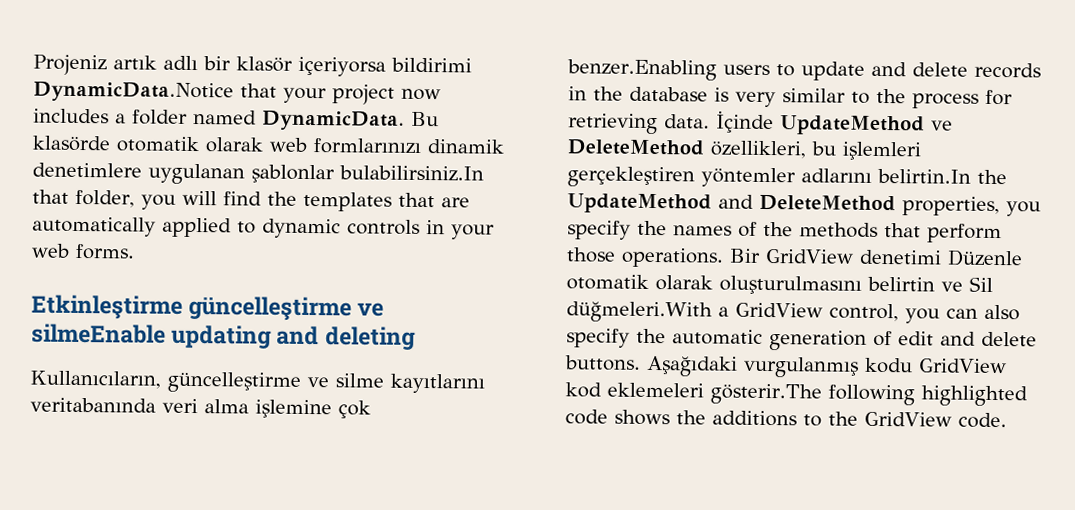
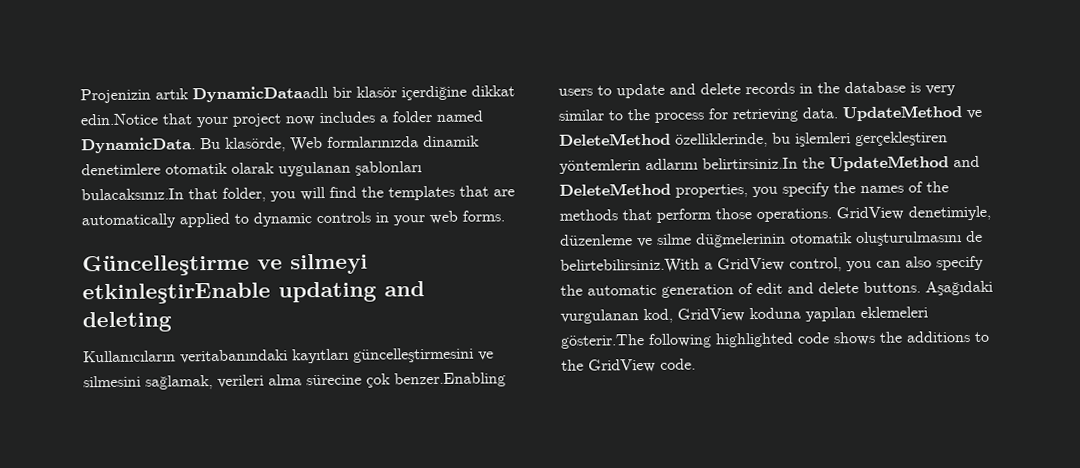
[33,54,472,77] [33,81,234,103] Projeniz artık adlı bir klasör içeriyorsa bildirimi DynamicData.Notice -> [80,85,515,104] [80,113,158,126] Projenizin artık DynamicDataadlı bir klasör içerdiğine dikkat edin.Notice
[32,135,505,154] [32,162,484,185] klasörde otomatik olarak web formlarınızı dinamik denetimlere uygulanan şablonlar bulabilirsiniz.In -> [225,135,480,152] [81,161,422,177] [81,188,184,201] klasörde, Web formlarınızda dinamik denetimlere otomatik olarak uygulanan şablonları bulacaksınız.In
[31,294,385,322] [31,323,166,344] Etkinleştirme güncelleştirme ve silmeEnable -> [82,253,368,277] [82,282,271,305] Güncelleştirme ve silmeyi etkinleştirEnable
[30,370,485,394] [30,397,332,419] Kullanıcıların, güncelleştirme ve silme kayıtlarını veritabanında veri alma işlemine -> [83,347,494,364] [83,374,362,390] Kullanıcıların veritabanındaki kayıtları güncelleştirmesini ve silmesini sağlamak, verileri alma sürecine
[716,110,774,134] İçinde -> (838, 113) none
[710,140,807,159] özellikleri, -> [675,132,768,148] özelliklerinde,
[701,167,971,188] yöntemler adlarını belirtin.In -> [559,157,798,174] yöntemlerin adlarını belirtirsiniz.In
[729,248,1023,267] [566,274,993,295] [566,301,713,323] Bir GridView denetimi Düzenle otomatik olarak oluşturulmasını belirtin ve Sil düğmeleri.With -> [836,205,991,221] [560,230,983,248] [560,258,700,274] GridView denetimiyle, düzenleme ve silme düğmelerinin otomatik oluşturulmasını de belirtebilirsiniz.With
[743,356,1007,378] [565,382,602,398] vurgulanmış kodu GridView kod -> [560,307,856,324] vurgulanan kod, GridView koduna yapılan

